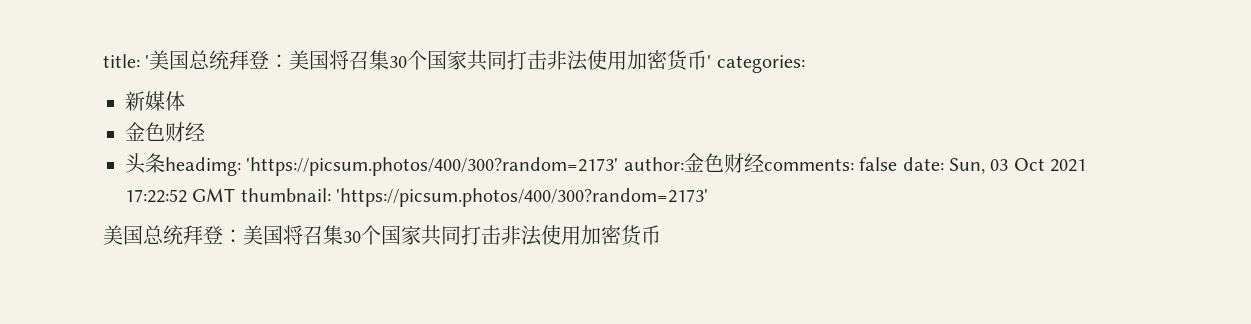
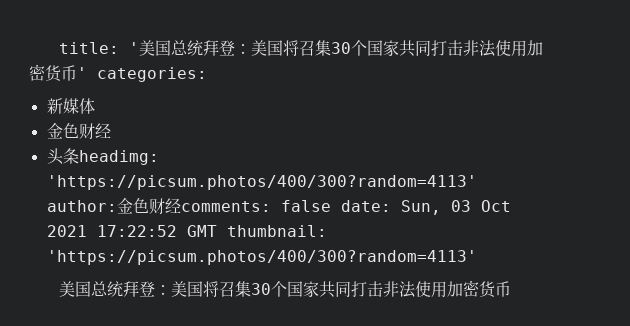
[246,157,619,176] 'https://picsum.photos/400/300?random=2173' -> [46,175,477,190] 'https://picsum.photos/400/300?random=4113'
[336,188,709,207] 'https://picsum.photos/400/300?random=2173' -> [46,250,477,265] 'https://picsum.photos/400/300?random=4113'

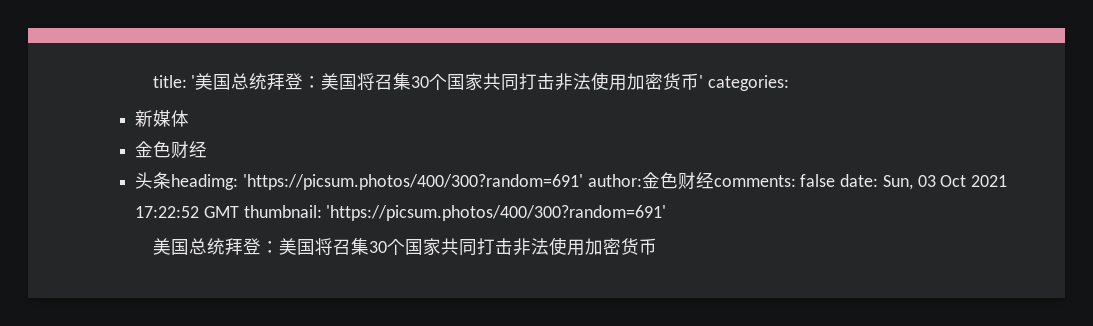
[46,175,477,190] 'https://picsum.photos/400/300?random=4113' -> [242,174,583,190] 'https://picsum.photos/400/300?random=691'
[46,250,477,265] 'https://picsum.photos/400/300?random=4113' -> [326,205,667,221] 'https://picsum.photos/400/300?random=691'

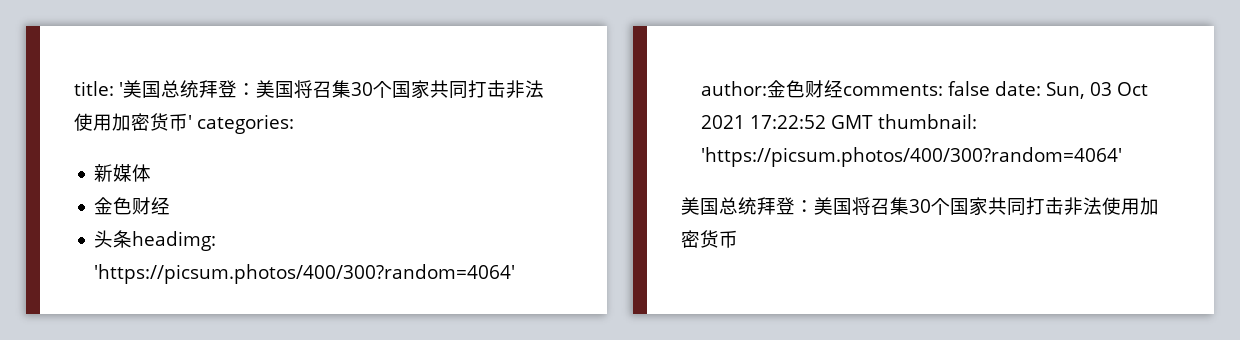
[242,174,583,190] 'https://picsum.photos/400/300?random=691' -> [94,264,516,284] 'https://picsum.photos/400/300?random=4064'
[326,205,667,221] 'https://picsum.photos/400/300?random=691' -> [701,147,1123,167] 'https://picsum.photos/400/300?random=4064'

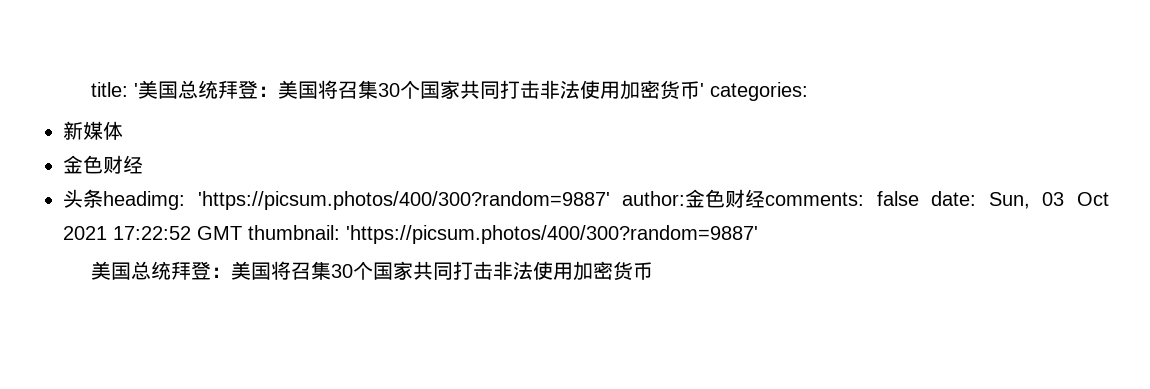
[94,264,516,284] 'https://picsum.photos/400/300?random=4064' -> [197,191,610,210] 'https://picsum.photos/400/300?random=9887'
[701,147,1123,167] 'https://picsum.photos/400/300?random=4064' -> [346,225,758,244] 'https://picsum.photos/400/300?random=9887'

